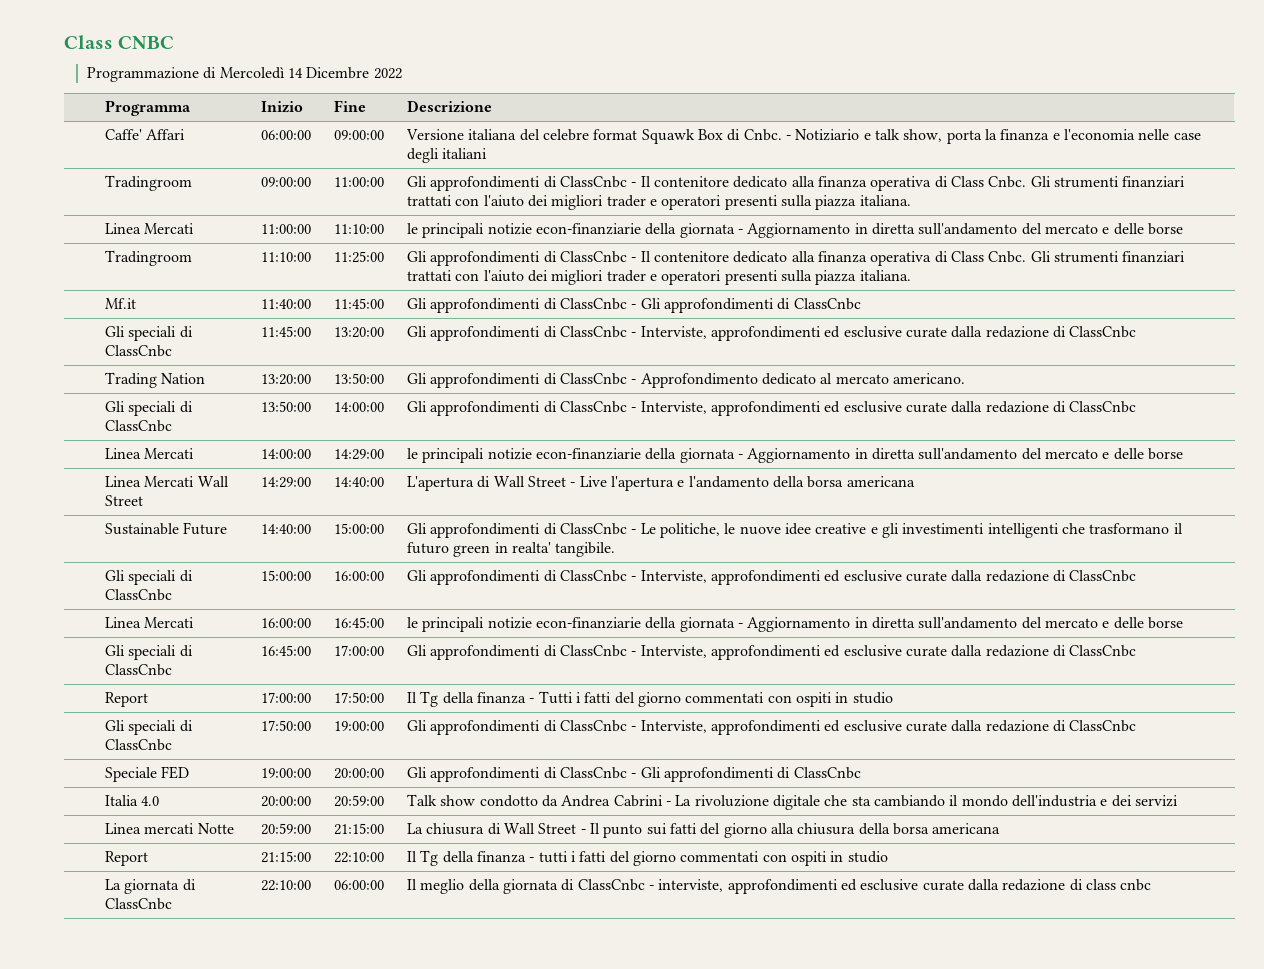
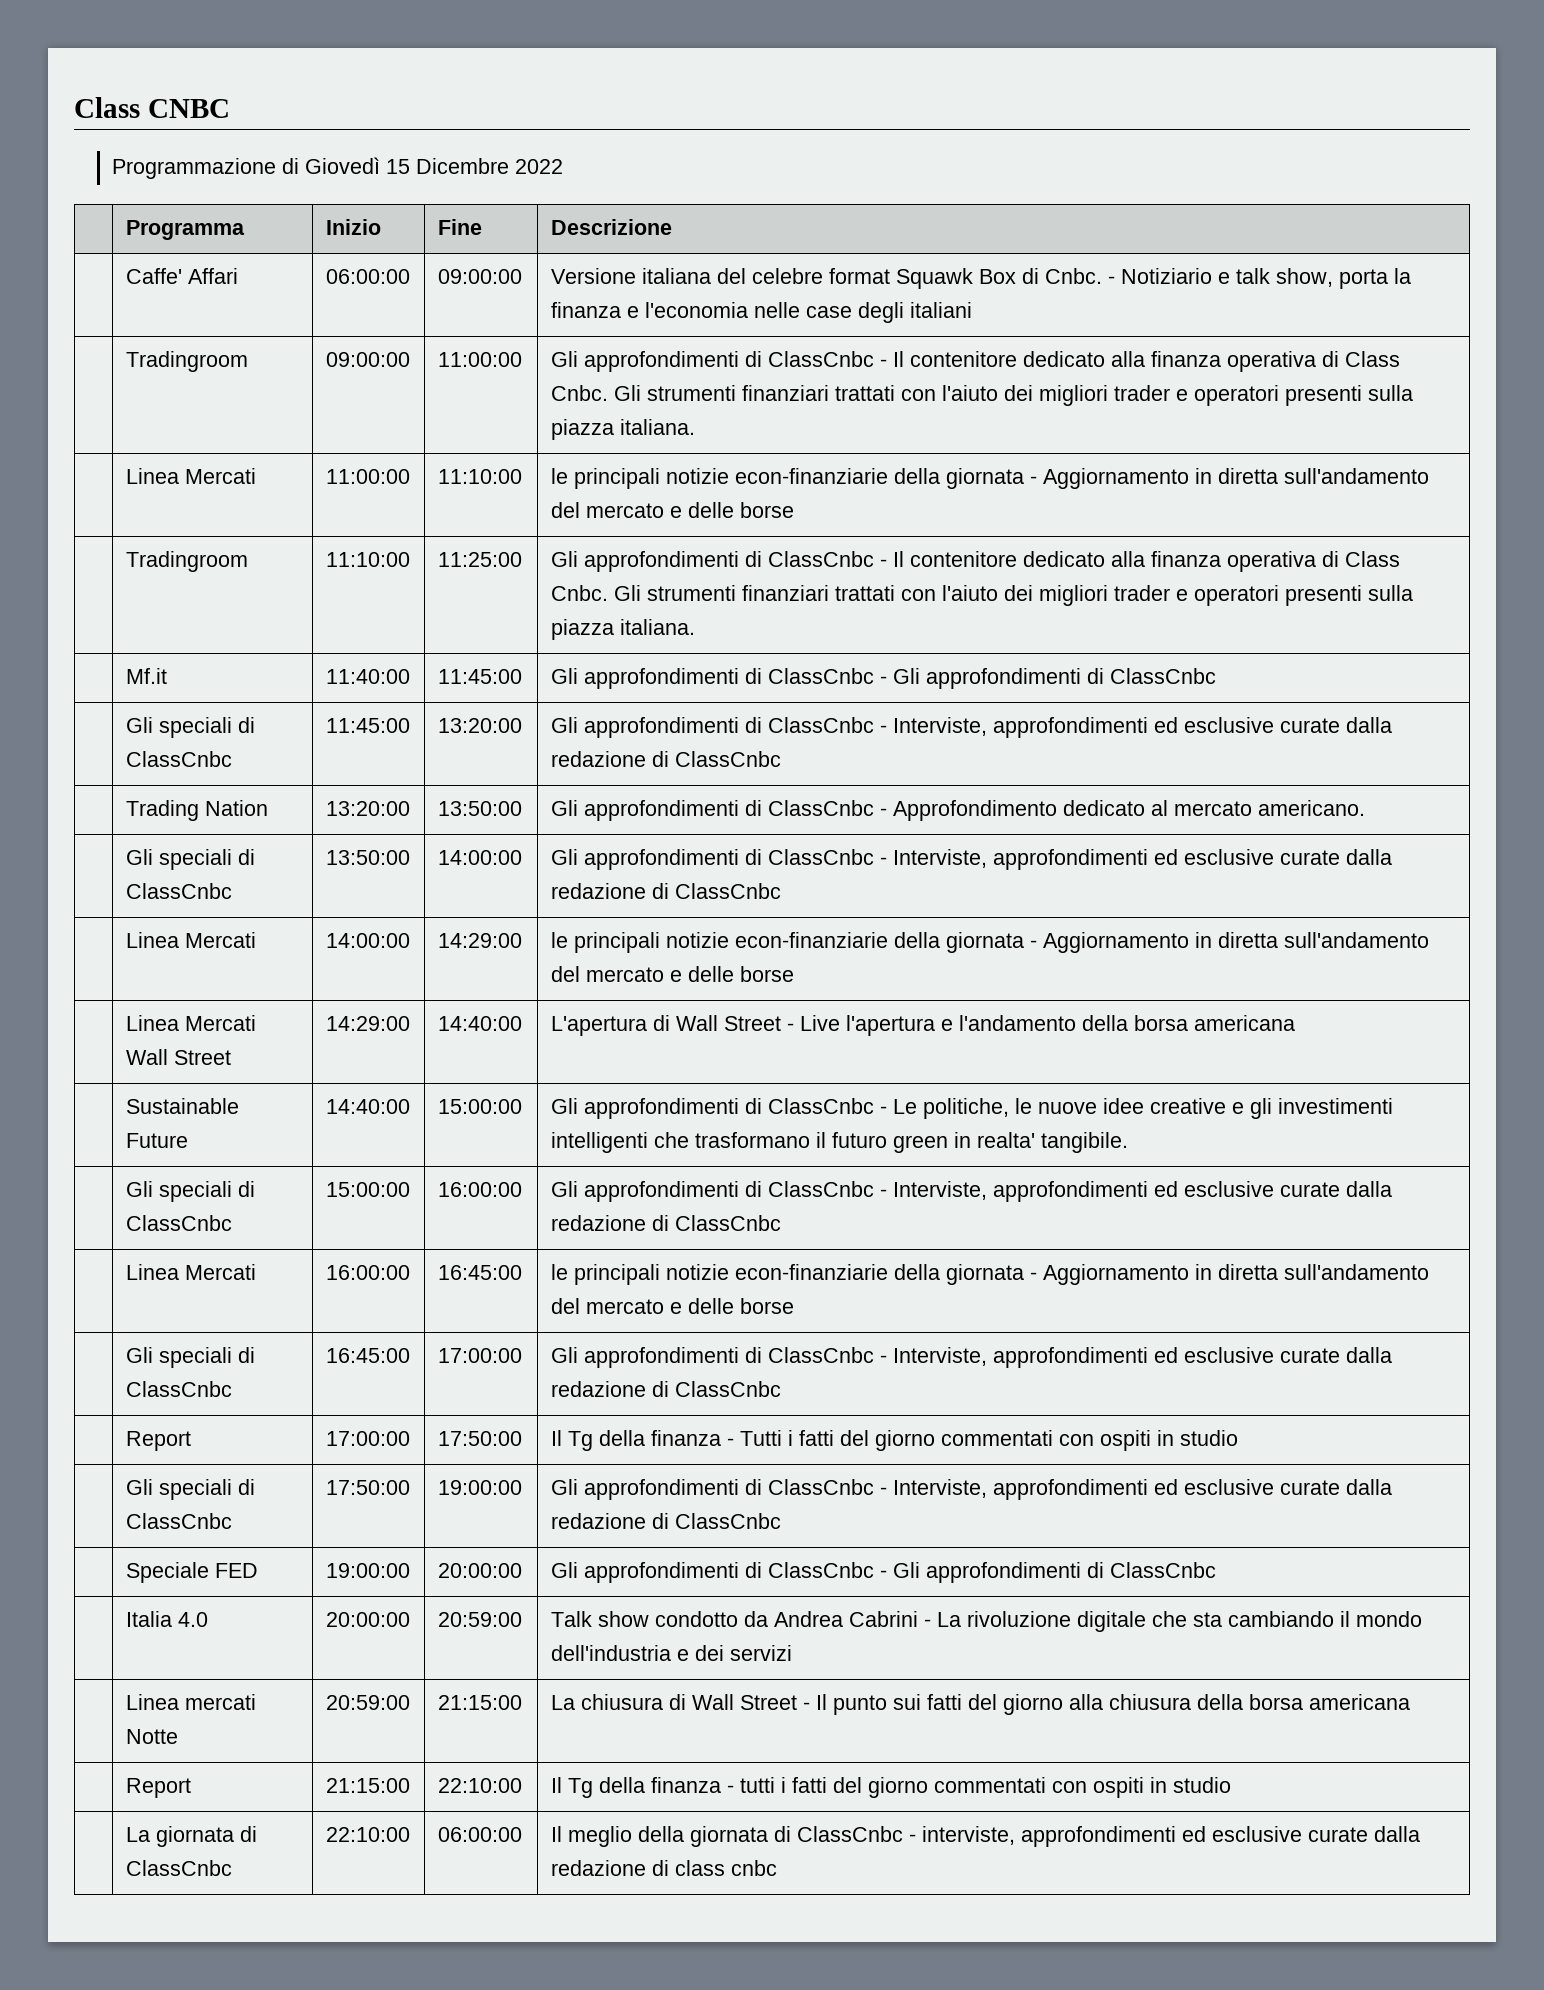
[219,67,303,79] Mercoledì 14 -> [304,157,410,174] Giovedì 15

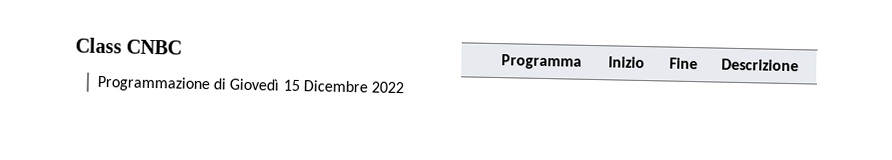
[125,268,238,284] [325,269,410,284] [437,269,522,284] [550,268,1411,289] [550,302,972,323] [125,351,248,372] [325,352,410,367] [437,352,522,367] [550,351,1400,372] [550,385,1413,406] [550,419,695,440] [125,468,256,484] [325,469,410,484] [437,469,522,484] [550,468,1429,489] [550,502,794,518] [125,551,248,572] [325,552,410,567] [437,552,522,567] [550,551,1400,572] [550,585,1413,606] [550,619,695,640] [125,668,167,684] [325,669,410,684] [437,669,522,684] [550,668,1216,689] [125,717,255,738] [125,751,232,767] [325,718,410,733] [437,718,522,733] [550,717,1392,738] [550,751,781,767] [125,800,268,821] [325,801,410,816] [437,801,522,816] [550,800,1365,821] [125,849,255,870] [125,883,232,899] [325,850,410,865] [437,850,522,865] [550,849,1392,870] [550,883,781,899] [125,932,256,948] [325,933,410,948] [437,933,522,948] [550,932,1429,953] [550,966,794,982] [125,1015,256,1031] [125,1049,231,1065] [325,1016,410,1031] [437,1016,522,1031] [550,1015,1295,1036] [125,1098,239,1114] [125,1133,188,1148] [325,1099,410,1114] [437,1099,522,1114] [550,1098,1393,1119] [550,1132,1128,1153] [125,1181,255,1202] [125,1215,232,1231] [325,1182,410,1197] [437,1182,522,1197] [550,1181,1392,1202] [550,1215,781,1231] [125,1264,256,1280] [325,1265,410,1280] [437,1265,522,1280] [550,1264,1429,1285] [550,1298,794,1314] [125,1347,255,1368] [125,1381,232,1397] [325,1348,410,1363] [437,1348,522,1363] [550,1347,1392,1368] [550,1381,781,1397] [125,1431,191,1451] [325,1431,410,1446] [437,1431,522,1446] [550,1430,1238,1451] [125,1479,255,1500] [125,1513,232,1529] [325,1480,410,1495] [437,1480,522,1495] [550,1479,1392,1500] [550,1513,781,1529] [125,1562,258,1583] [325,1563,410,1578] [437,1563,522,1578] [550,1562,1216,1583] [125,1611,208,1627] [325,1612,410,1627] [437,1612,522,1627] [550,1611,1422,1632] [550,1645,792,1661] [125,1694,256,1710] [125,1729,178,1744] [325,1695,410,1710] [437,1695,522,1710] [550,1694,1410,1715] [125,1778,191,1798] [325,1778,410,1793] [437,1778,522,1793] [550,1777,1231,1798] [125,1826,257,1847] [125,1860,232,1876] [325,1827,410,1842] [437,1827,522,1842] [550,1826,1420,1847] [550,1860,777,1876] // | Caffe' Affari | 06:00:00 | 09:00:00 | Versione italiana del celebre format Squawk Box di Cnbc. - Notiziario e talk show, porta la finanza e l'economia nelle case degli italiani // | Tradingroom | 09:00:00 | 11:00:00 | Gli approfondimenti di ClassCnbc - Il contenitore dedicato alla finanza operativa di Class Cnbc. Gli strumenti finanziari trattati con l'aiuto dei migliori trader e operatori presenti sulla piazza italiana. // | Linea Mercati | 11:00:00 | 11:10:00 | le principali notizie econ-finanziarie della giornata - Aggiornamento in diretta sull'andamento del mercato e delle borse // | Tradingroom | 11:10:00 | 11:25:00 | Gli approfondimenti di ClassCnbc - Il contenitore dedicato alla finanza operativa di Class Cnbc. Gli strumenti finanziari trattati con l'aiuto dei migliori trader e operatori presenti sulla piazza italiana. // | Mf.it | 11:40:00 | 11:45:00 | Gli approfondimenti di ClassCnbc - Gli approfondimenti di ClassCnbc // | Gli speciali di ClassCnbc | 11:45:00 | 13:20:00 | Gli approfondimenti di ClassCnbc - Interviste, approfondimenti ed esclusive curate dalla redazione di ClassCnbc // | Trading Nation | 13:20:00 | 13:50:00 | Gli approfondimenti di ClassCnbc - Approfondimento dedicato al mercato americano. // | Gli speciali di ClassCnbc | 13:50:00 | 14:00:00 | Gli approfondimenti di ClassCnbc - Interviste, approfondimenti ed esclusive curate dalla redazione di ClassCnbc // | Linea Mercati | 14:00:00 | 14:29:00 | le principali notizie econ-finanziarie della giornata - Aggiornamento in diretta sull'andamento del mercato e delle borse // | Linea Mercati Wall Street | 14:29:00 | 14:40:00 | L'apertura di Wall Street - Live l'apertura e l'andamento della borsa americana // | Sustainable Future | 14:40:00 | 15:00:00 | Gli approfondimenti di ClassCnbc - Le politiche, le nuove idee creative e gli investimenti intelligenti che trasformano il futuro green in realta' tangibile. // | Gli speciali di ClassCnbc | 15:00:00 | 16:00:00 | Gli approfondimenti di ClassCnbc - Interviste, approfondimenti ed esclusive curate dalla redazione di ClassCnbc // | Linea Mercati | 16:00:00 | 16:45:00 | le principali notizie econ-finanziarie della giornata - Aggiornamento in diretta sull'andamento del mercato e delle borse // | Gli speciali di ClassCnbc | 16:45:00 | 17:00:00 | Gli approfondimenti di ClassCnbc - Interviste, approfondimenti ed esclusive curate dalla redazione di ClassCnbc // | Report | 17:00:00 | 17:50:00 | Il Tg della finanza - Tutti i fatti del giorno commentati con ospiti in studio // | Gli speciali di ClassCnbc | 17:50:00 | 19:00:00 | Gli approfondimenti di ClassCnbc - Interviste, approfondimenti ed esclusive curate dalla redazione di ClassCnbc // | Speciale FED | 19:00:00 | 20:00:00 | Gli approfondimenti di ClassCnbc - Gli approfondimenti di ClassCnbc // | Italia 4.0 | 20:00:00 | 20:59:00 | Talk show condotto da Andrea Cabrini - La rivoluzione digitale che sta cambiando il mondo dell'industria e dei servizi // | Linea mercati Notte | 20:59:00 | 21:15:00 | La chiusura di Wall Street - Il punto sui fatti del giorno alla chiusura della borsa americana // | Report | 21:15:00 | 22:10:00 | Il Tg della finanza - tutti i fatti del giorno commentati con ospiti in studio // | La giornata di ClassCnbc | 22:10:00 | 06:00:00 | Il meglio della giornata di ClassCnbc - interviste, approfondimenti ed esclusive curate dalla redazione di class cnbc -> (800, 65) none

